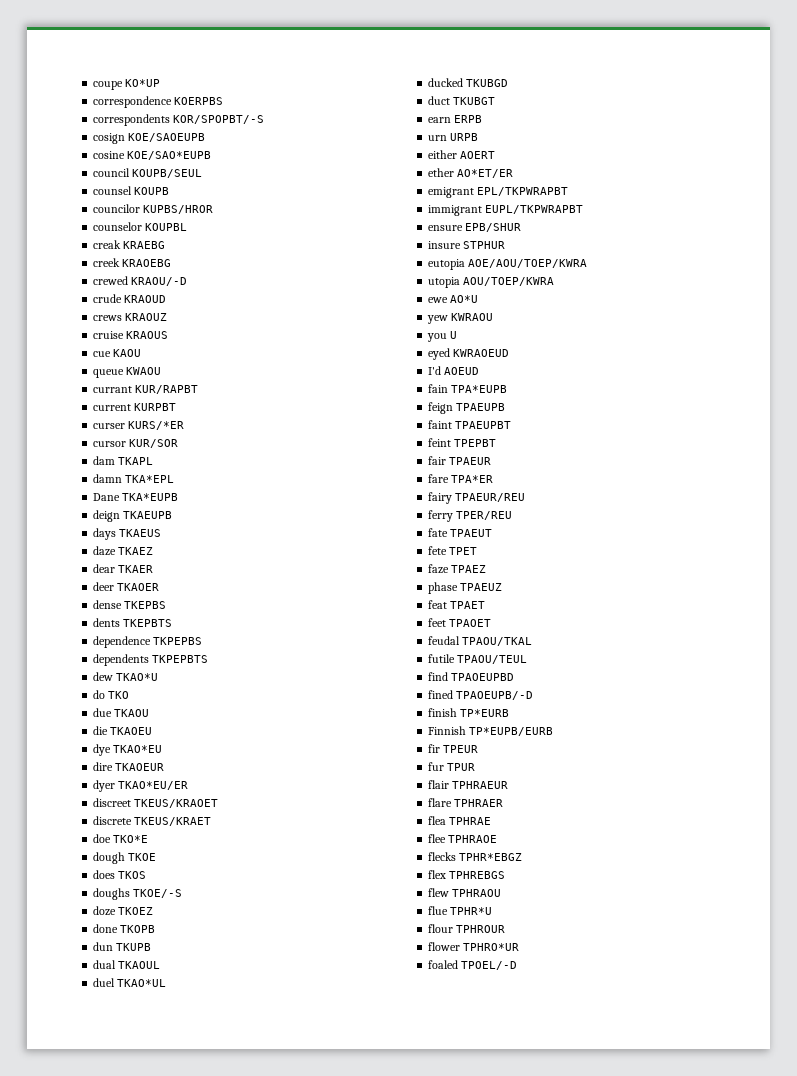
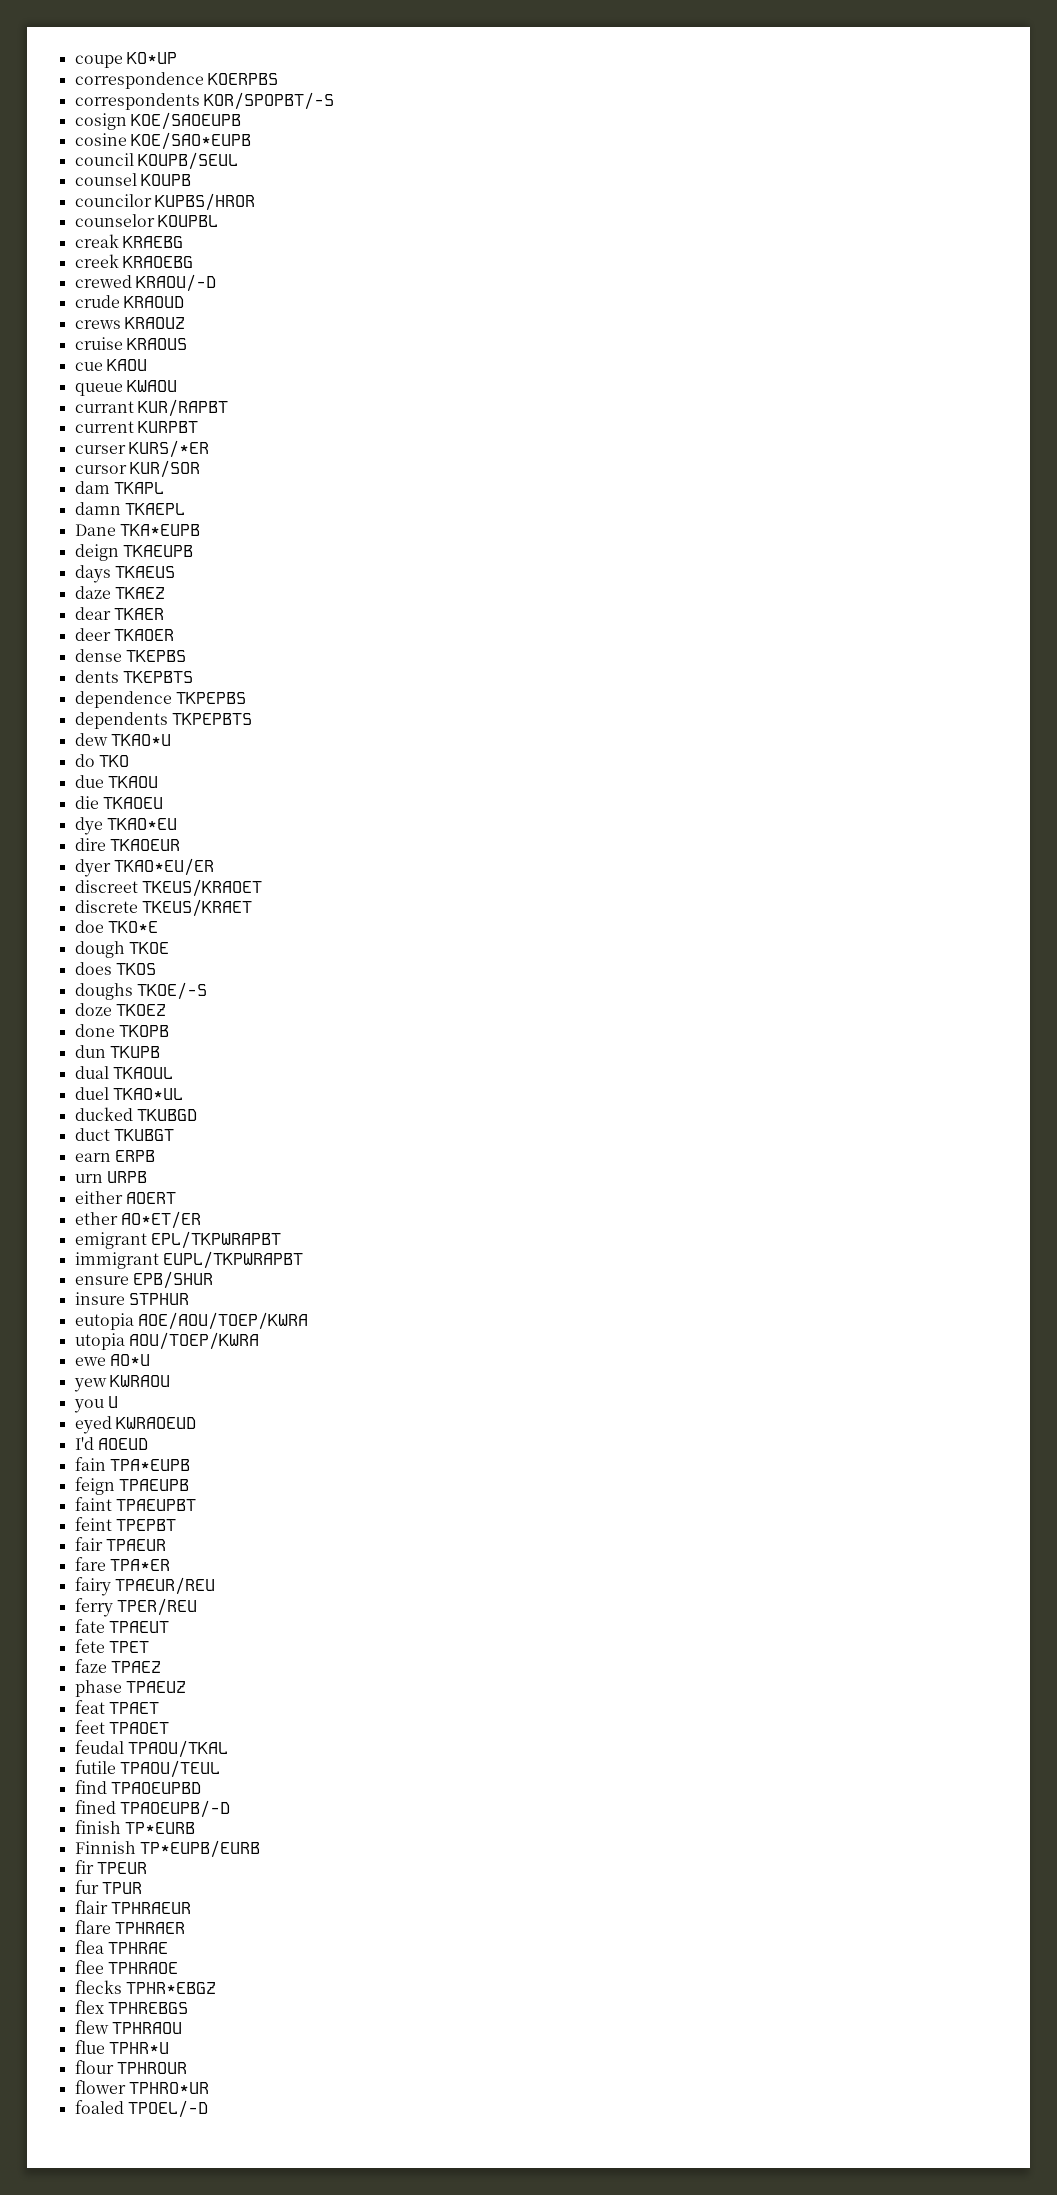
[125,475,175,483] TKA*EPL -> [124,503,185,515] TKAEPL

